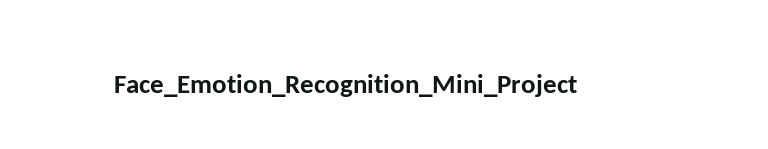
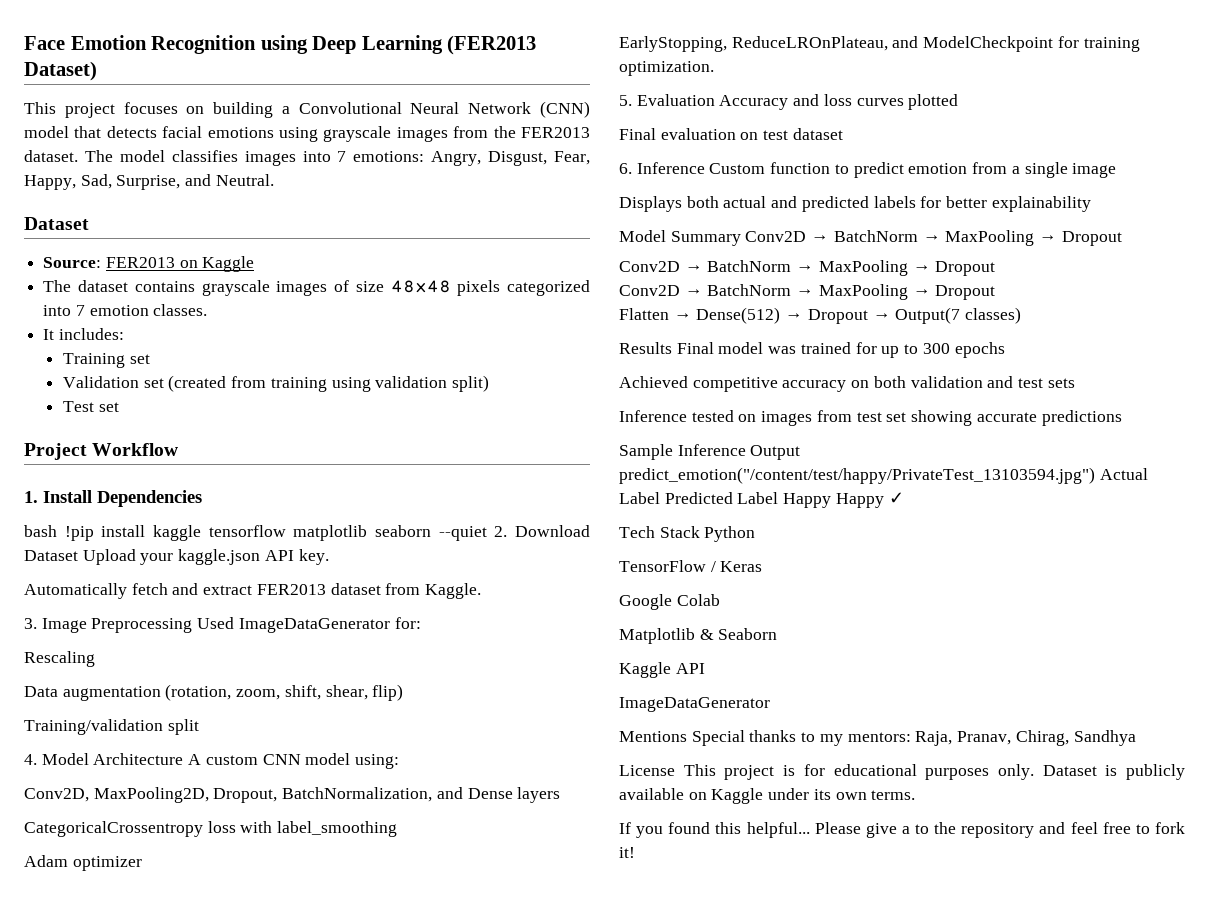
[114,74,577,97] Face_Emotion_Recognition_Mini_Project -> [24,35,537,55] [24,61,97,81] [24,101,590,118] [24,126,590,142] [24,150,590,166] [24,174,274,190] [24,217,89,230] [43,256,255,272] [43,280,590,296] [43,304,208,316] [43,328,124,340] [62,353,150,368] [62,375,489,392] [62,401,119,412] [24,443,179,460] [24,490,202,507] [24,525,590,541] [24,549,329,565] [24,583,482,599] [24,617,421,633] [24,651,95,667] [24,684,404,701] [24,719,199,735] [24,753,400,769] [24,787,561,803] [24,821,398,837] [24,855,142,871] [619,36,1140,52] [619,61,714,76] [619,94,959,110] [619,128,843,140] [619,162,1117,178] [619,196,1091,212] [619,230,1122,246] [619,260,996,276] [619,284,996,300] [619,307,1022,324] [619,342,1005,358] [619,376,1075,392] [619,410,1122,426] [619,444,801,460] [619,467,1148,484] [619,492,904,508] [619,526,756,542] [619,560,763,572] [619,594,720,610] [619,628,778,644] [619,662,705,678] [619,697,770,712] [619,730,1136,746] [619,764,1185,780] [619,788,916,804] [619,822,1185,838] [619,847,635,858] Face Emotion Recognition using Deep Learning (FER2013 Dataset) // This project focuses on building a Convolutional Neural Network (CNN) model that detects facial emotions using grayscale images from the FER2013 dataset. The model classifies images into 7 emotions: Angry, Disgust, Fear, Happy, Sad, Surprise, and Neutral. // Dataset // Source: FER2013 on Kaggle // The dataset contains grayscale images of size 48x48 pixels categorized into 7 emotion classes. // It includes: // Training set // Validation set (created from training using validation split) // Test set // Project Workflow // 1. Install Dependencies // bash !pip install kaggle tensorflow matplotlib seaborn --quiet 2. Download Dataset Upload your kaggle.json API key. // Automatically fetch and extract FER2013 dataset from Kaggle. // 3. Image Preprocessing Used ImageDataGenerator for: // Rescaling // Data augmentation (rotation, zoom, shift, shear, flip) // Training/validation split // 4. Model Architecture A custom CNN model using: // Conv2D, MaxPooling2D, Dropout, BatchNormalization, and Dense layers // CategoricalCrossentropy loss with label_smoothing // Adam optimizer // EarlyStopping, ReduceLROnPlateau, and ModelCheckpoint for training optimization. // 5. Evaluation Accuracy and loss curves plotted // Final evaluation on test dataset // 6. Inference Custom function to predict emotion from a single image // Displays both actual and predicted labels for better explainability // Model Summary Conv2D → BatchNorm → MaxPooling → Dropout // Conv2D → BatchNorm → MaxPooling → Dropout // Conv2D → BatchNorm → MaxPooling → Dropout // Flatten → Dense(512) → Dropout → Output(7 classes) // Results Final model was trained for up to 300 epochs // Achieved competitive accuracy on both validation and test sets // Inference tested on images from test set showing accurate predictions // Sample Inference Output predict_emotion("/content/test/happy/PrivateTest_13103594.jpg") Actual Label Predicted Label Happy Happy ✓ // Tech Stack Python // TensorFlow / Keras // Google Colab // Matplotlib & Seaborn // Kaggle API // ImageDataGenerator // Mentions Special thanks to my mentors: Raja, Pranav, Chirag, Sandhya // License This project is for educational purposes only. Dataset is publicly available on Kaggle under its own terms. // If you found this helpful... Please give a to the repository and feel free to fork it!

